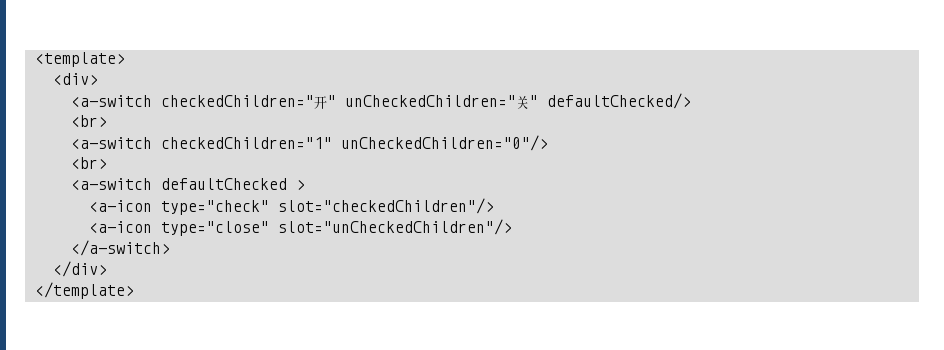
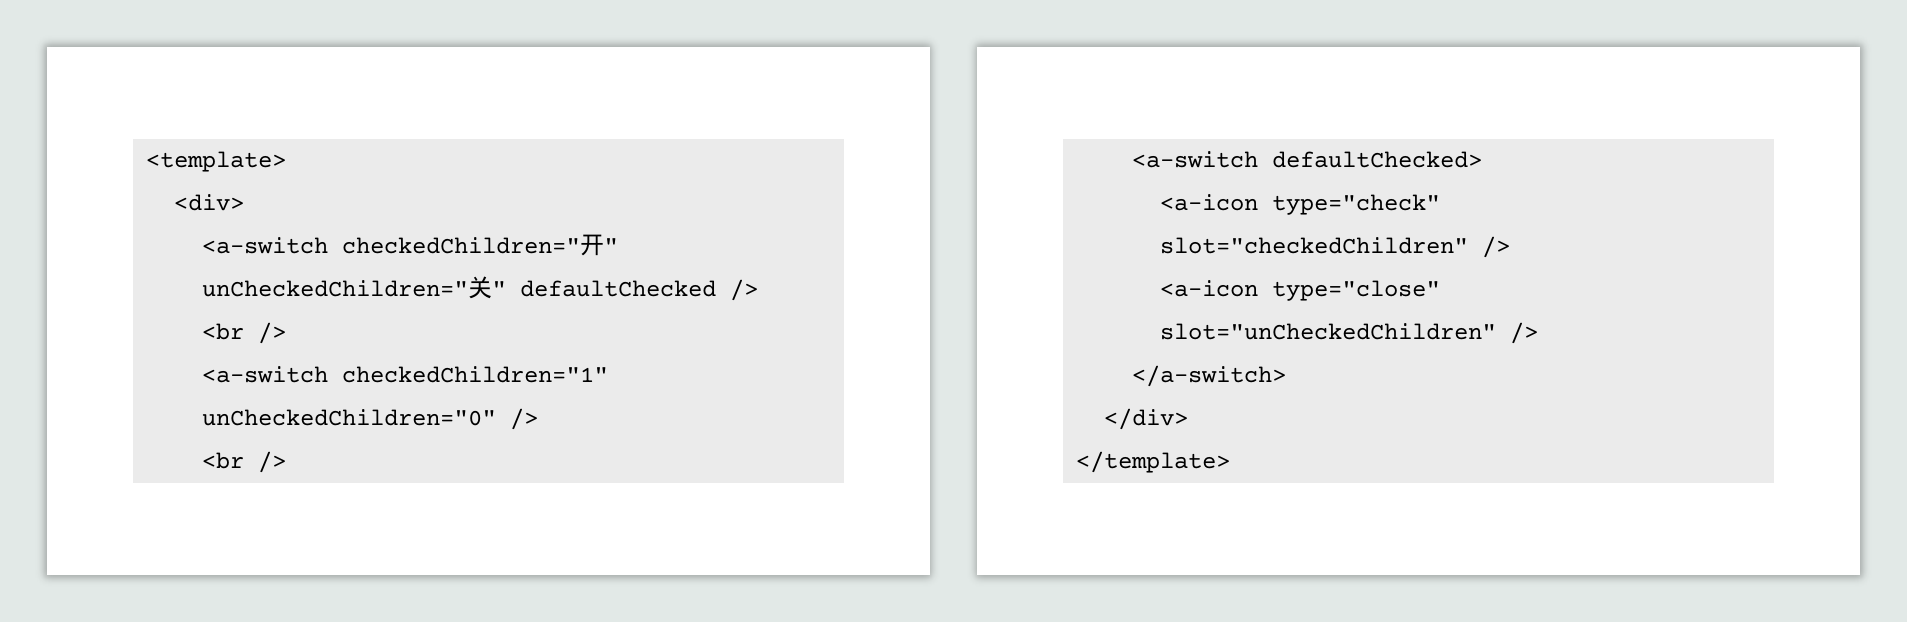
[546,93,691,109] [70,115,107,127] [70,135,548,151] [70,157,107,169] [70,178,305,190] defaultChecked/> // <br> // <a-switch checkedChildren="1" unCheckedChildren="0"/> // <br> // <a-switch defaultChecked > -> [519,279,758,301] [201,322,286,344] [201,366,608,383] [201,408,538,430] [201,451,286,473] [1131,151,1482,168] defaultChecked /> // <br /> // <a-switch checkedChildren="1" unCheckedChildren="0" /> // <br /> // <a-switch defaultChecked>
[277,198,494,214] slot="checkedChildren"/> -> [1159,236,1510,258] slot="checkedChildren" />
[277,219,512,235] slot="unCheckedChildren"/> -> [1159,322,1538,344] slot="unCheckedChildren" />

